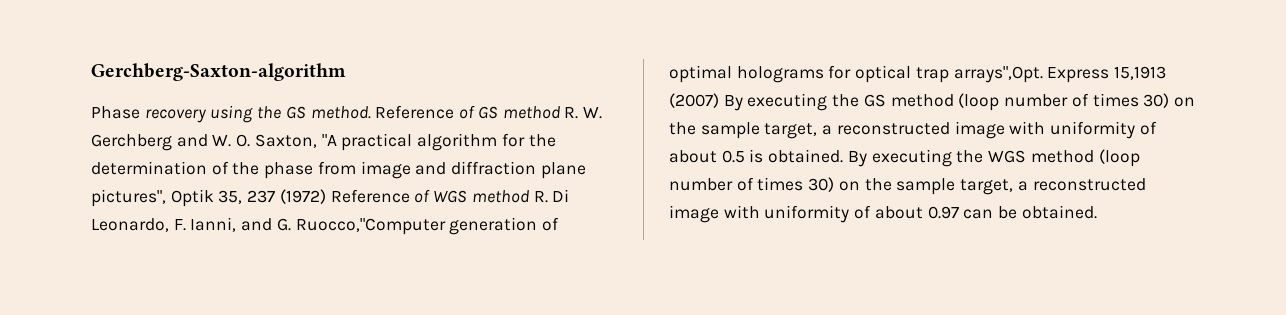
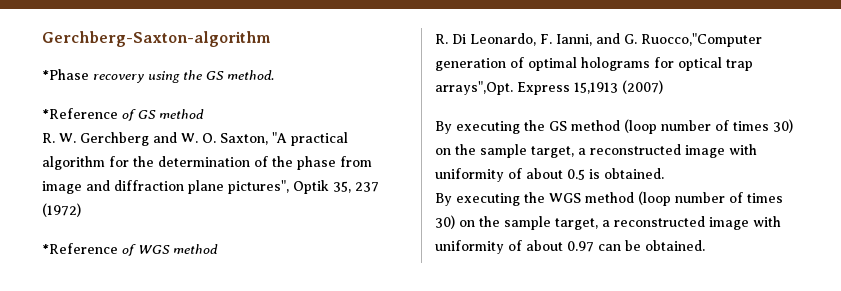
[91,106,140,119] Phase -> [42,69,89,80] *Phase
[375,105,455,119] Reference -> [42,108,118,119] // *Reference
(560, 112) none -> (204, 114) //
[330,189,410,203] Reference -> [42,243,118,254] // *Reference
(529, 196) none -> (218, 249) //
(719, 100) none -> (663, 87) //
(844, 156) none -> (664, 173) //

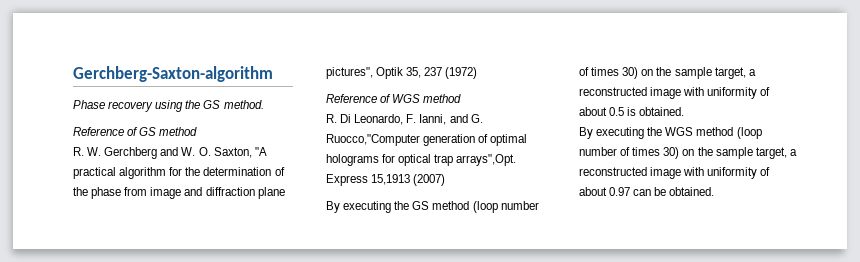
[42,69,89,80] *Phase -> [73,100,105,109] Phase
[42,108,118,119] *Reference -> [73,127,124,136] Reference
[42,243,118,254] *Reference -> [326,94,377,103] Reference

